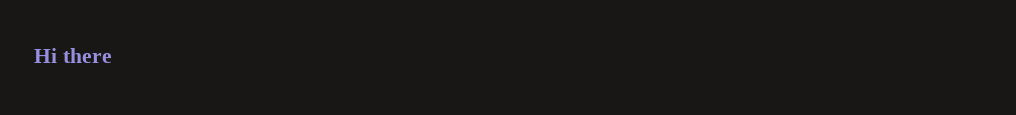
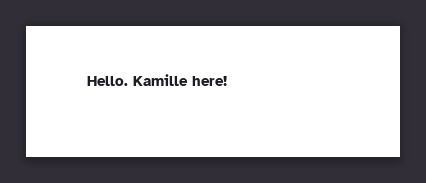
[34,48,112,63] Hi there -> [87,74,227,86] Hello. Kamille here!

